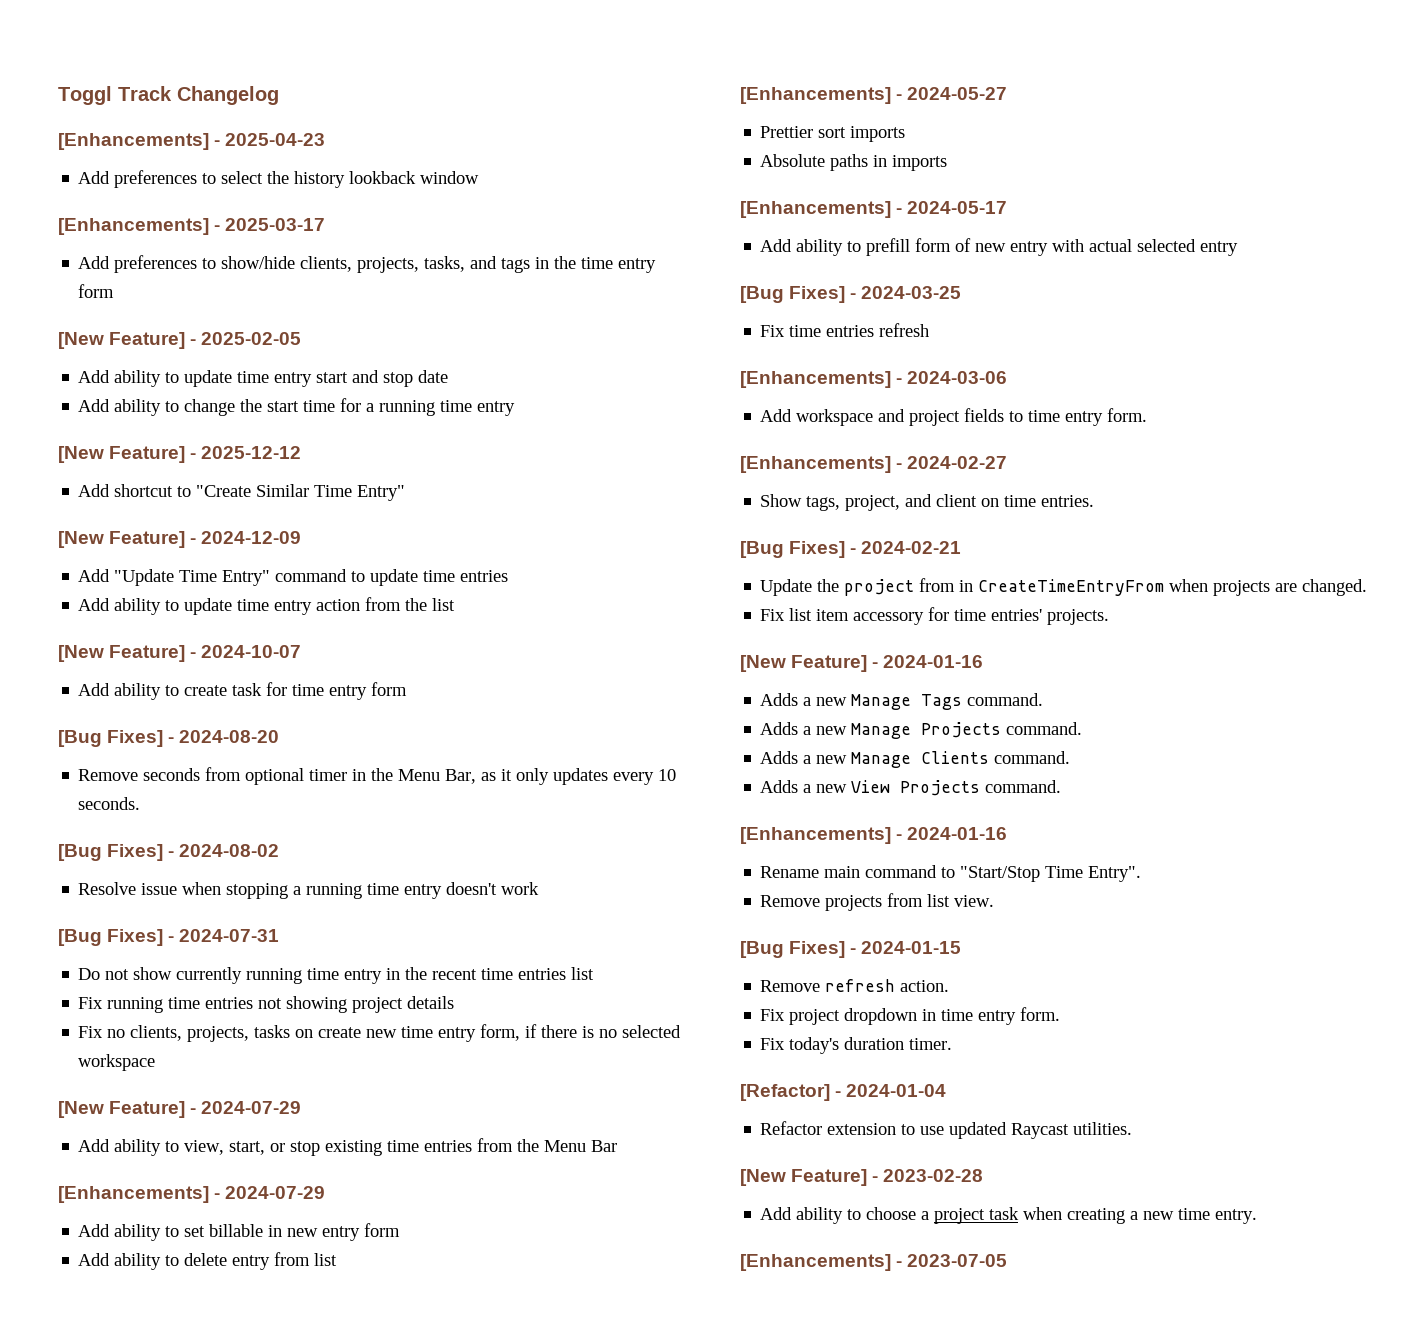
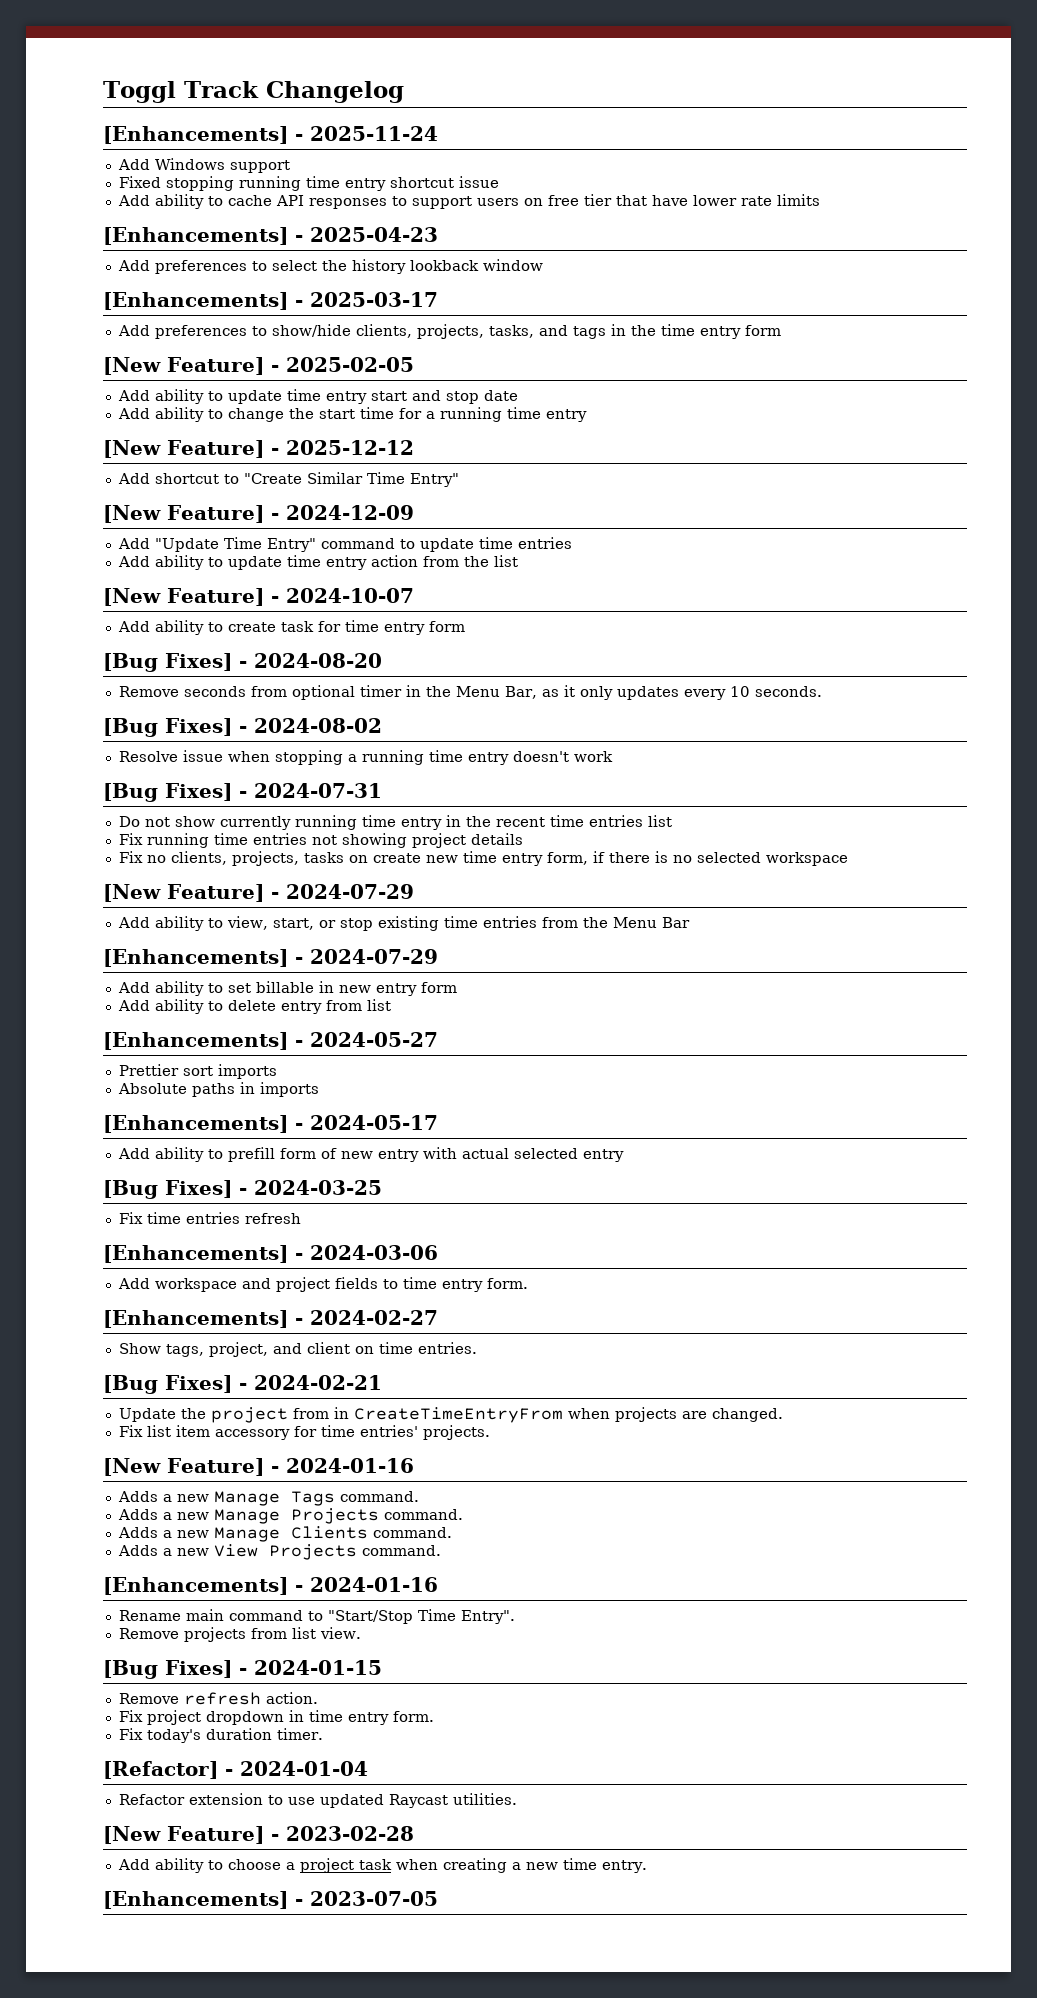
(279, 95) none -> [103,126,438,144] [117,158,290,173] [118,176,499,191] [117,194,820,209] // [Enhancements] - 2025-11-24 // Add Windows support // Fixed stopping running time entry shortcut issue // Add ability to cache API responses to support users on free tier that have lower rate limits

